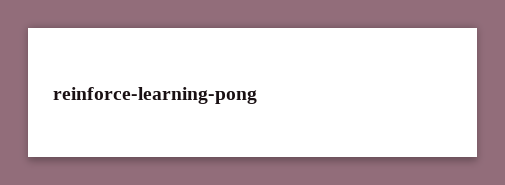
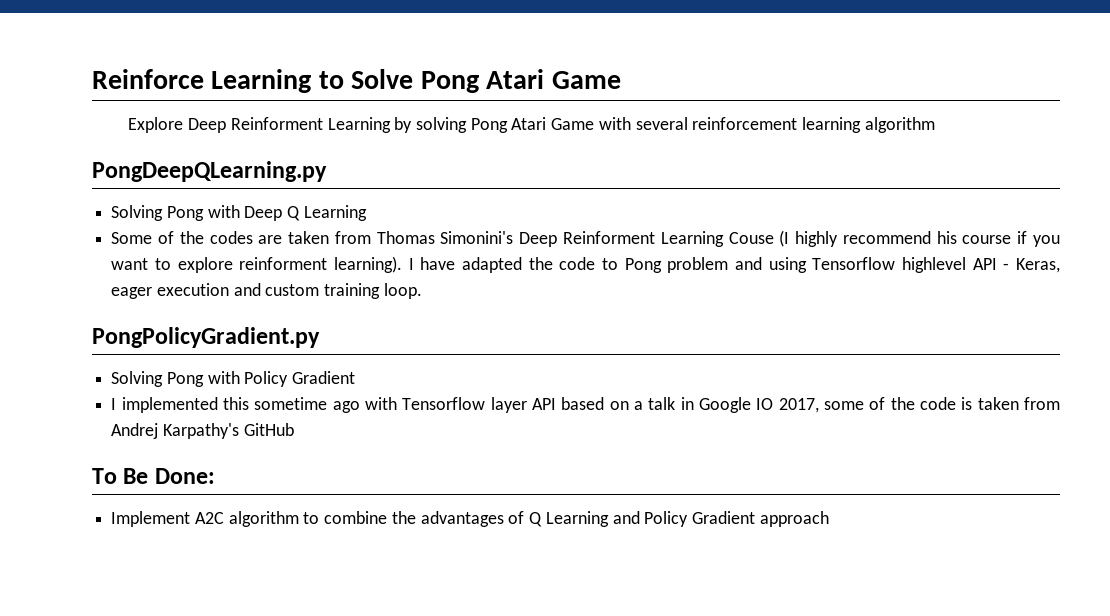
[53,87,257,104] reinforce-learning-pong -> [92,69,621,93] [128,117,935,133] [92,161,327,182] [111,205,367,221] [111,230,1060,247] [111,256,1061,273] [111,283,422,299] [92,327,320,348] [111,371,356,387] [111,397,1060,413] [111,423,294,439] [92,468,215,484] [111,511,829,527] Reinforce Learning to Solve Pong Atari Game // Explore Deep Reinforment Learning by solving Pong Atari Game with several reinforcement learning algorithm // PongDeepQLearning.py // Solving Pong with Deep Q Learning // Some of the codes are taken from Thomas Simonini's Deep Reinforment Learning Couse (I highly recommend his course if you want to explore reinforment learning). I have adapted the code to Pong problem and using Tensorflow highlevel API - Keras, eager execution and custom training loop. // PongPolicyGradient.py // Solving Pong with Policy Gradient // I implemented this sometime ago with Tensorflow layer API based on a talk in Google IO 2017, some of the code is taken from Andrej Karpathy's GitHub // To Be Done: // Implement A2C algorithm to combine the advantages of Q Learning and Policy Gradient approach

